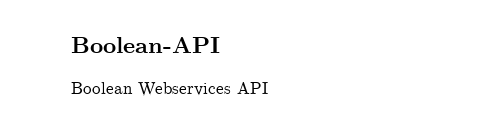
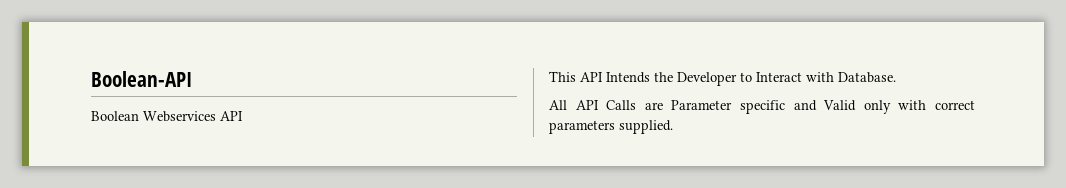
(268, 88) none -> [549,71,896,86] [549,100,975,114] [549,120,673,134] // This API Intends the Developer to Interact with Database. // All API Calls are Parameter specific and Valid only with correct parameters supplied.

